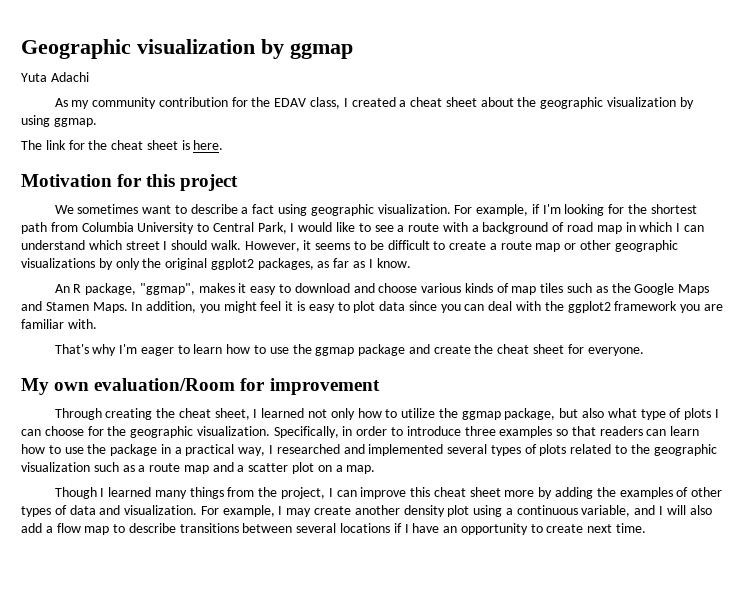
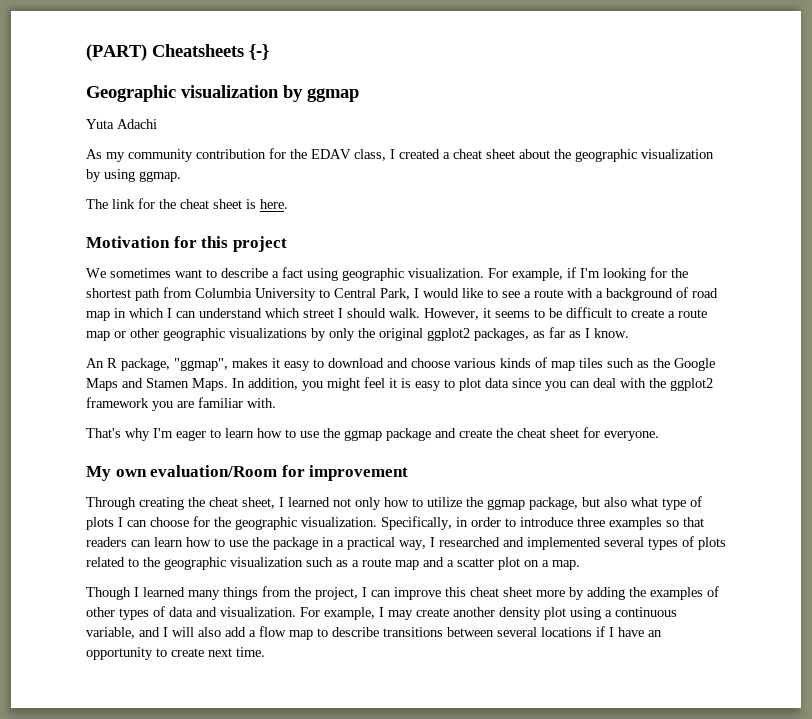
(21, 49) none -> [86,44,269,61] (PART) Cheatsheets {-} //

